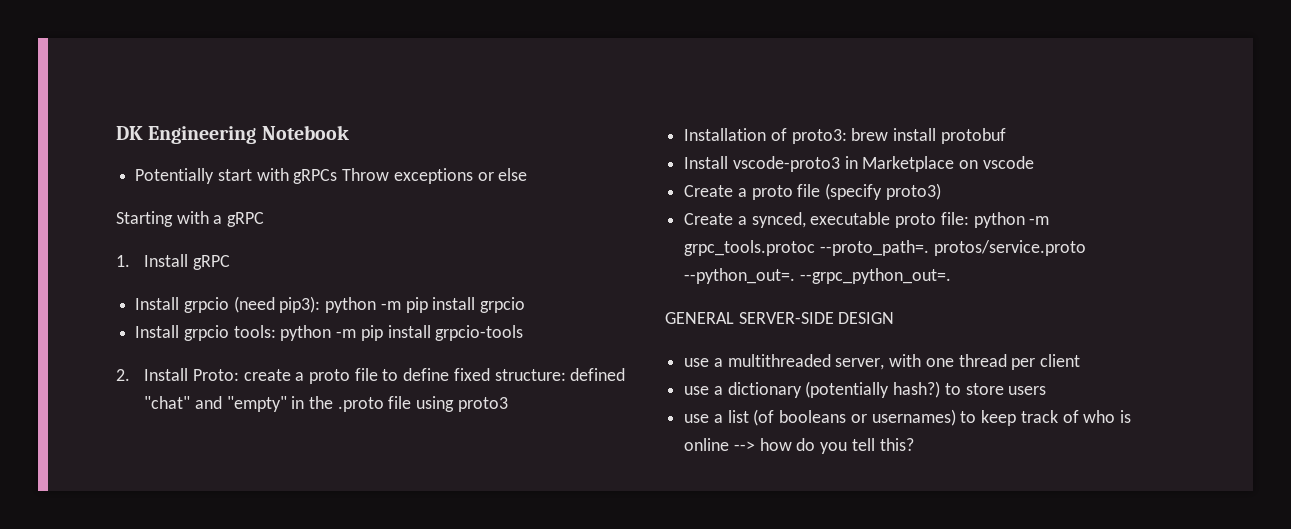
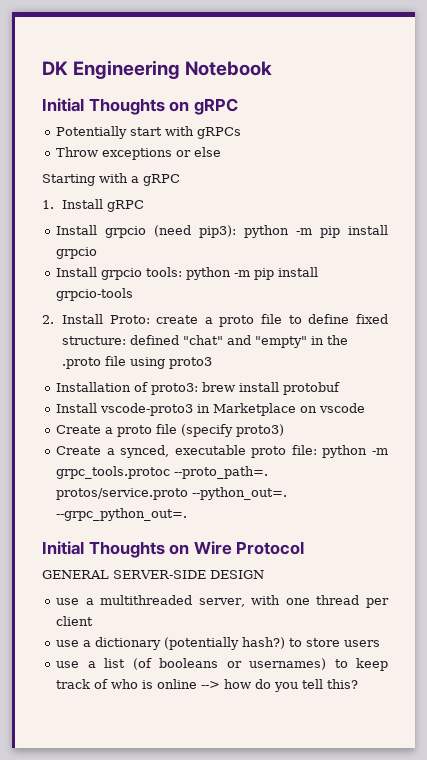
(349, 132) none -> [42,98,238,115] // Initial Thoughts on gRPC
(338, 176) none -> (242, 133) //
(951, 276) none -> [42,541,305,558] // Initial Thoughts on Wire Protocol

